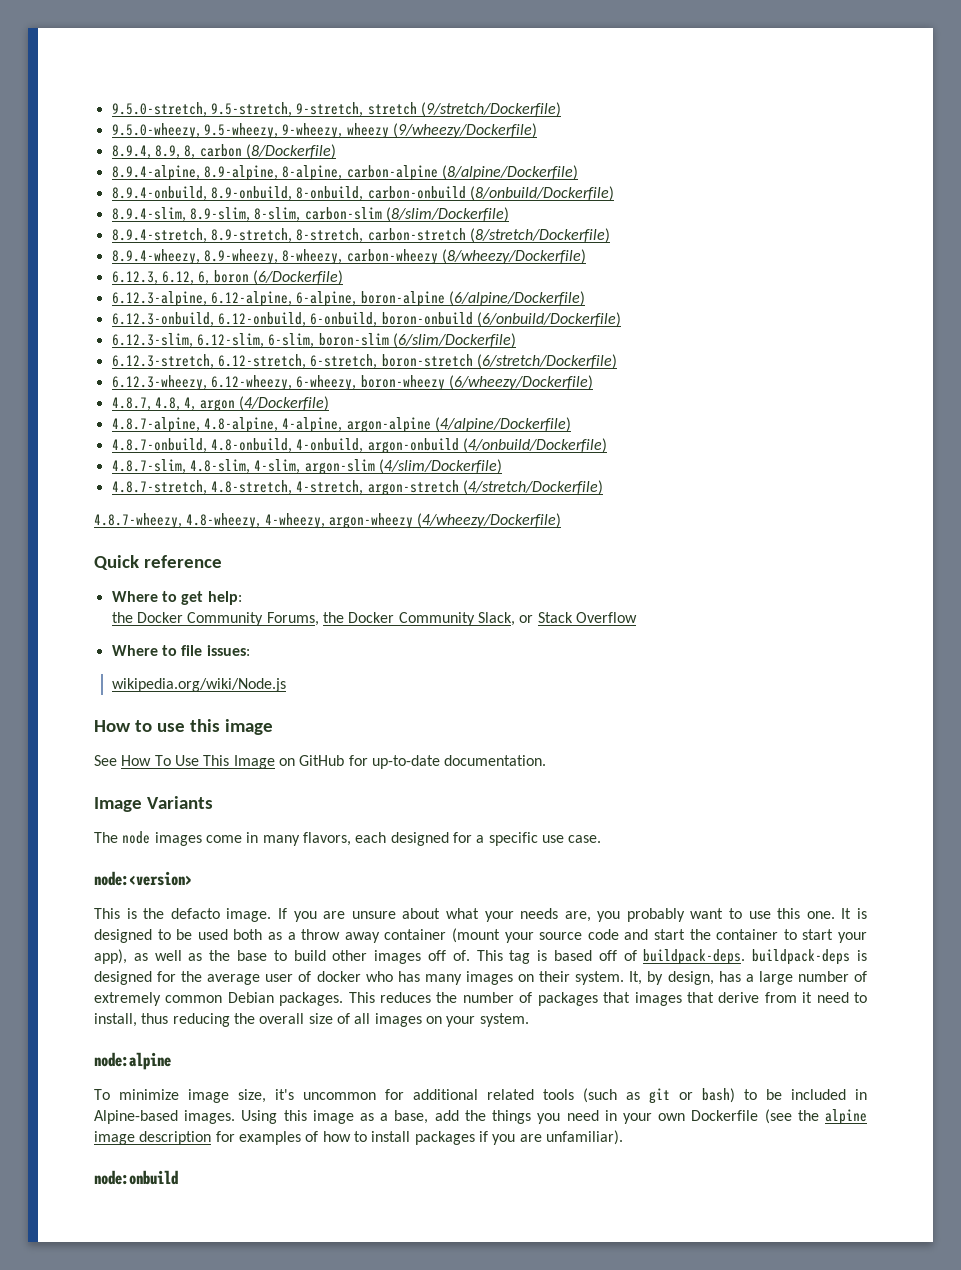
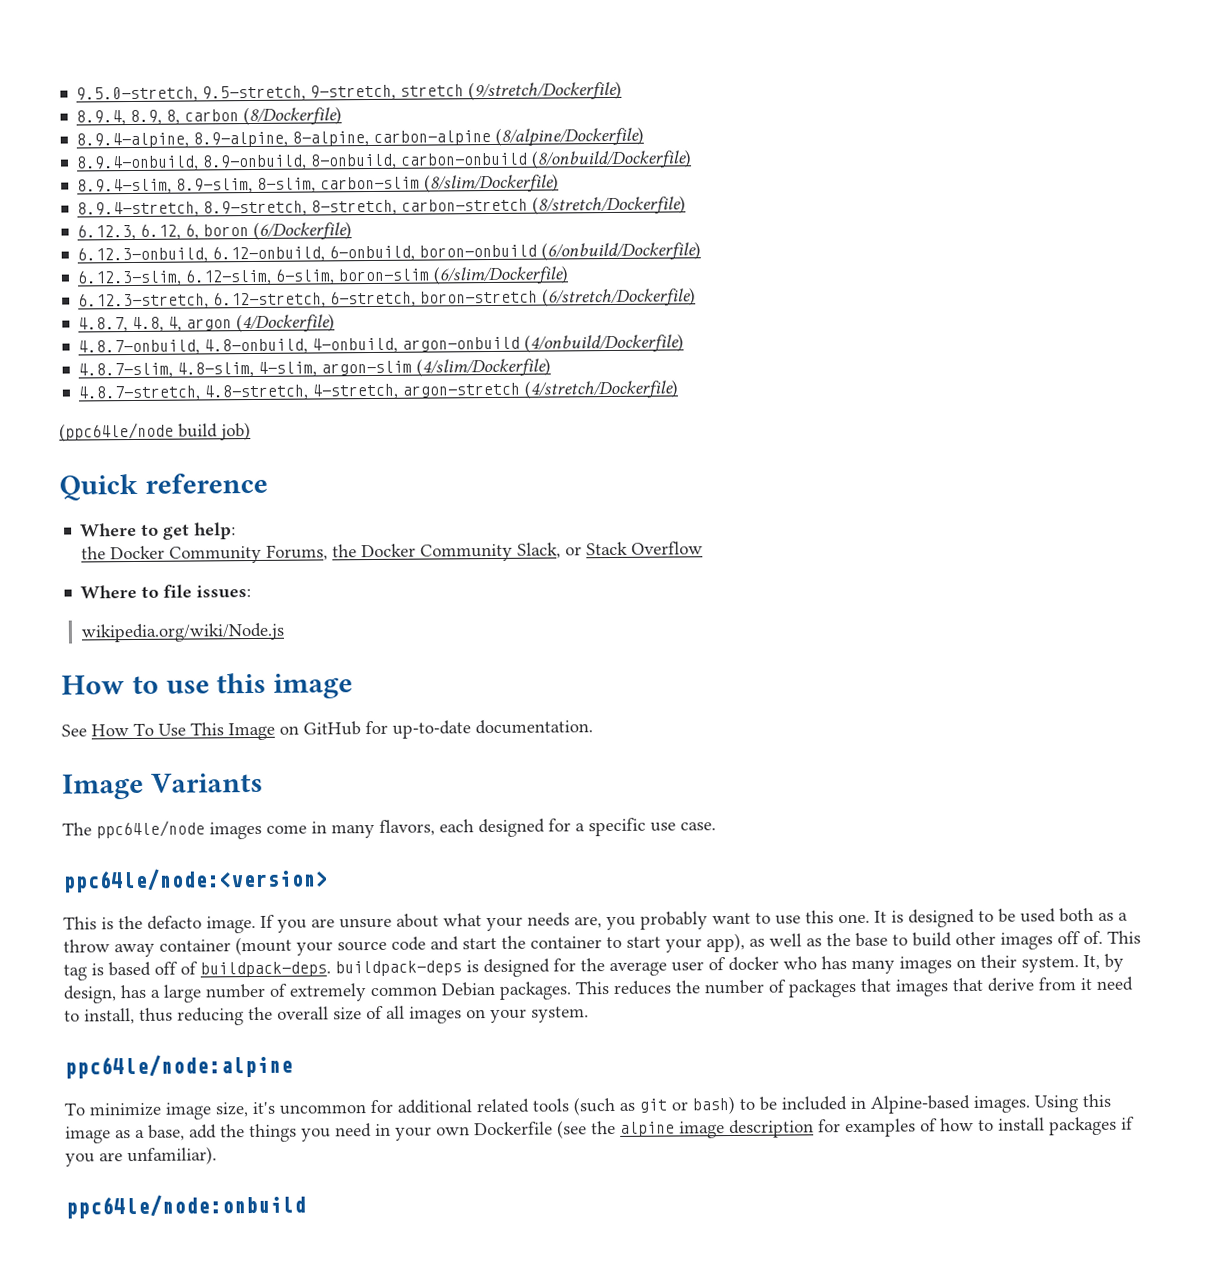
[111,123,537,139] // 9.5.0-wheezy, 9.5-wheezy, 9-wheezy, wheezy (9/wheezy/Dockerfile) -> (623, 90) none
[111,249,586,265] // 8.9.4-wheezy, 8.9-wheezy, 8-wheezy, carbon-wheezy (8/wheezy/Dockerfile) -> (687, 205) none
[111,291,585,307] // 6.12.3-alpine, 6.12-alpine, 6-alpine, boron-alpine (6/alpine/Dockerfile) -> (353, 230) none
[111,375,593,391] // 6.12.3-wheezy, 6.12-wheezy, 6-wheezy, boron-wheezy (6/wheezy/Dockerfile) -> (697, 297) none
[111,417,571,433] // 4.8.7-alpine, 4.8-alpine, 4-alpine, argon-alpine (4/alpine/Dockerfile) -> (336, 323) none
[94,513,562,529] 4.8.7-wheezy, 4.8-wheezy, 4-wheezy, argon-wheezy (4/wheezy/Dockerfile) -> [59,422,251,442] (ppc64le/node build job)
[122,831,151,844] node -> [96,820,205,839] ppc64le/node
[94,871,192,886] node:<version> -> [62,867,328,893] ppc64le/node:<version>
[94,1052,171,1070] node:alpine -> [64,1053,293,1079] ppc64le/node:alpine
[94,1170,178,1185] node:onbuild -> [65,1193,306,1219] ppc64le/node:onbuild

